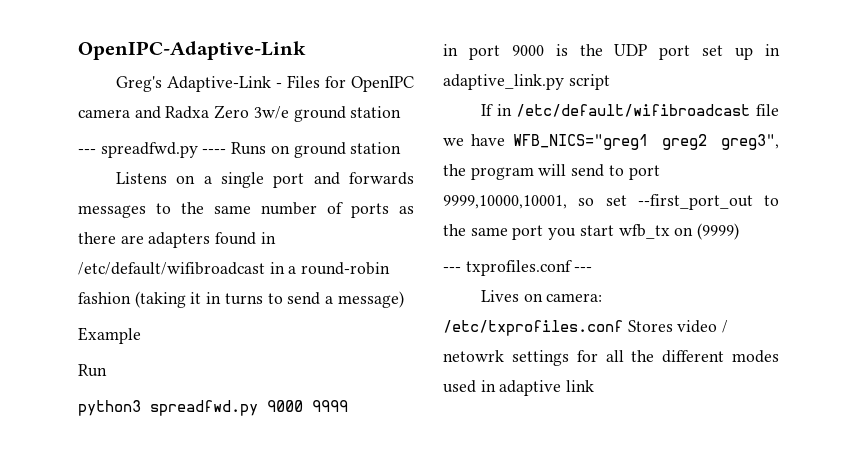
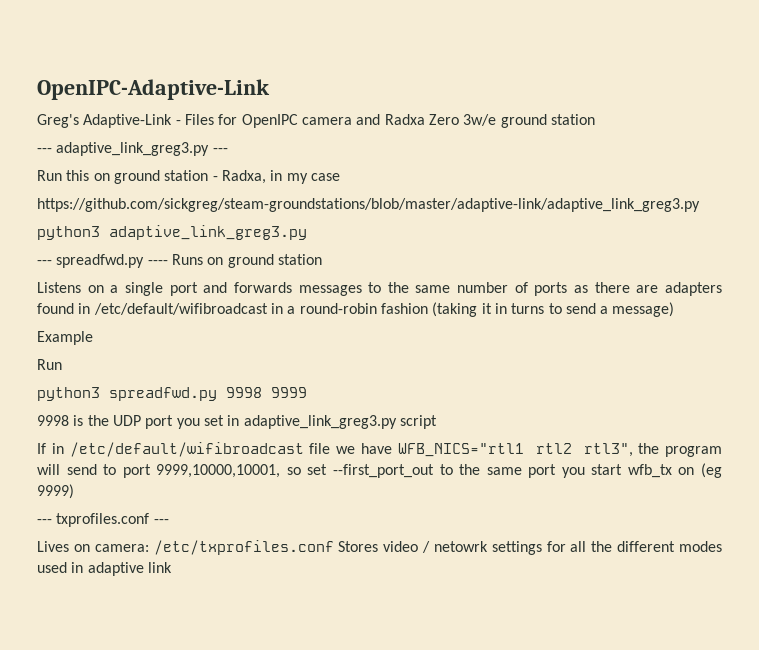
(402, 112) none -> [37,142,228,156] [37,170,340,184] [37,198,700,212] [37,225,307,240] // --- adaptive_link_greg3.py --- // Run this on ground station - Radxa, in my case // https://github.com/sickgreg/steam-groundstations/blob/master/adaptive-link/adaptive_link_greg3.py // python3 adaptive_link_greg3.py
[267,400,303,412] 9000 -> [226,387,262,398] 9998
[443,44,544,60] in port 9000 -> [37,415,69,426] 9998
[702,44,780,60] [443,74,564,90] set up in adaptive_link.py -> [176,415,397,429] you set in adaptive_link_greg3.py
[512,134,779,150] WFB_NICS="greg1 greg2 greg3", -> [397,443,633,457] WFB_NICS="rtl1 rtl2 rtl3",
[697,223,740,240] (9999) -> [701,463,722,478] [37,484,74,499] (eg 9999)

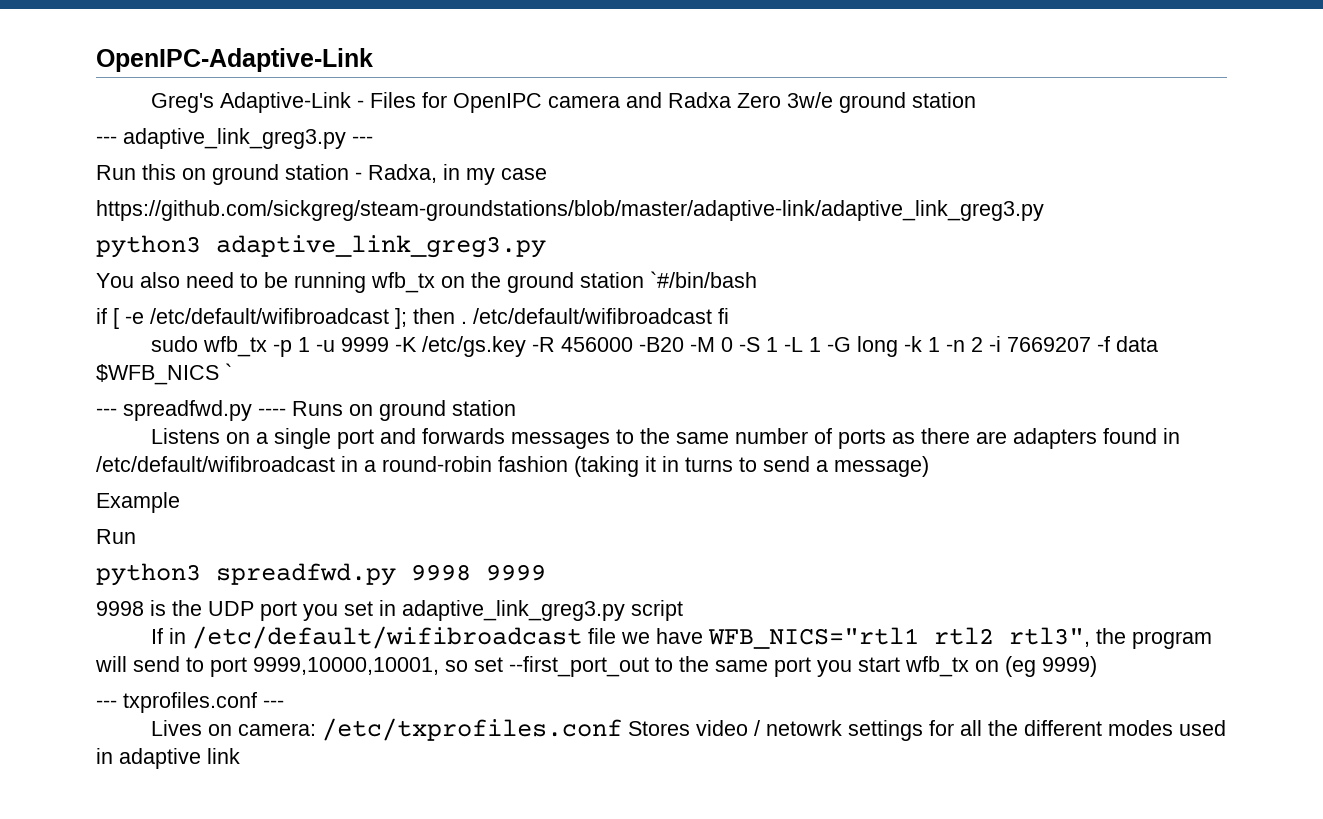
(307, 232) none -> [96,271,757,293] [96,308,729,329] [150,336,1158,357] [96,363,232,385] // You also need to be running wfb_tx on the ground station `#/bin/bash // if [ -e /etc/default/wifibroadcast ]; then . /etc/default/wifibroadcast fi // sudo wfb_tx -p 1 -u 9999 -K /etc/gs.key -R 456000 -B20 -M 0 -S 1 -L 1 -G long -k 1 -n 2 -i 7669207 -f data $WFB_NICS `

